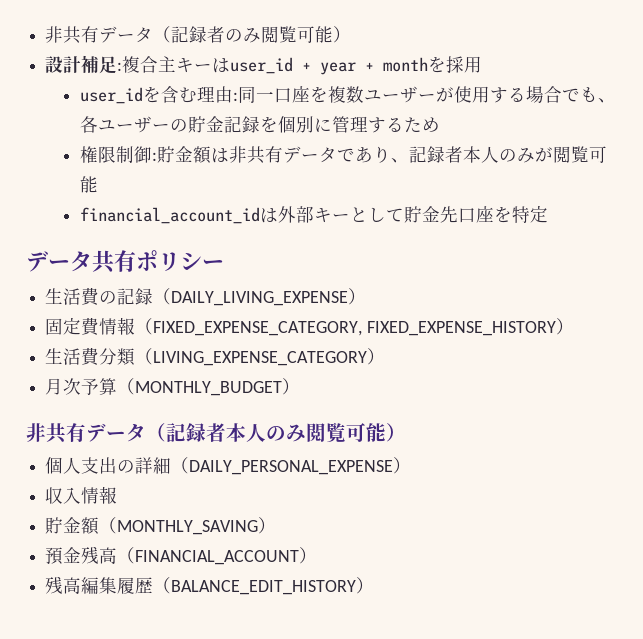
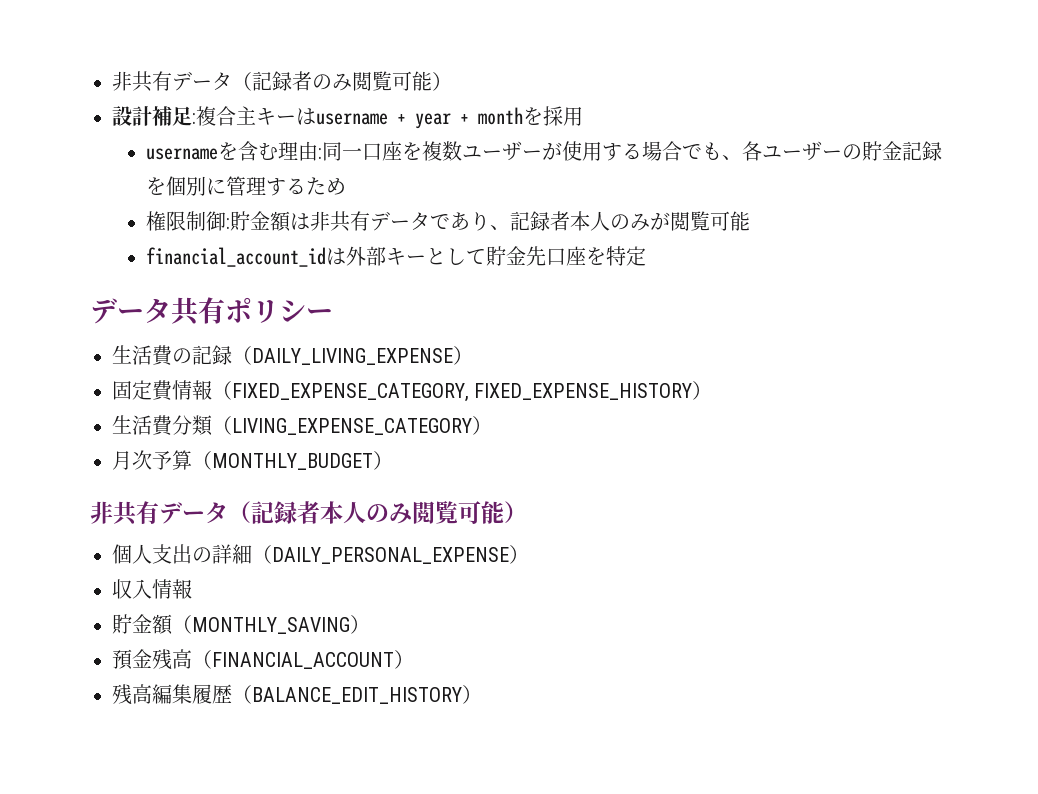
[230,57,294,74] user_id -> [316,113,388,125] username
[79,87,143,104] user_id -> [145,148,218,160] username

